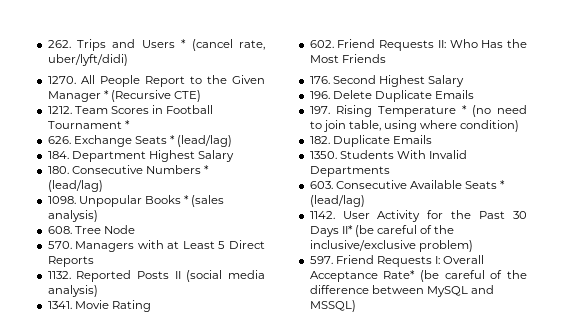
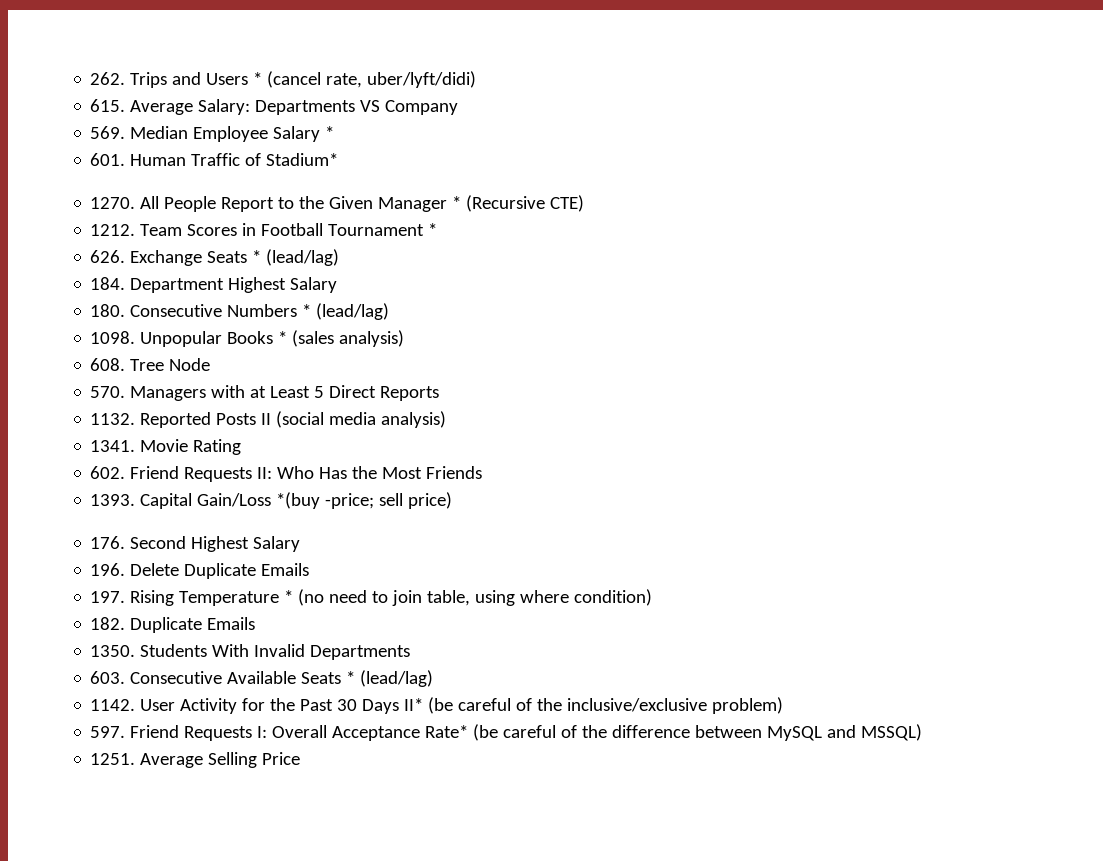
(128, 60) none -> [90,99,459,115] [90,126,335,142] [90,153,339,166] // 615. Average Salary: Departments VS Company // 569. Median Employee Salary * // 601. Human Traffic of Stadium*
(386, 58) none -> [90,492,453,509] // 1393. Capital Gain/Loss *(buy -price; sell price)
(356, 306) none -> [90,752,301,768] // 1251. Average Selling Price

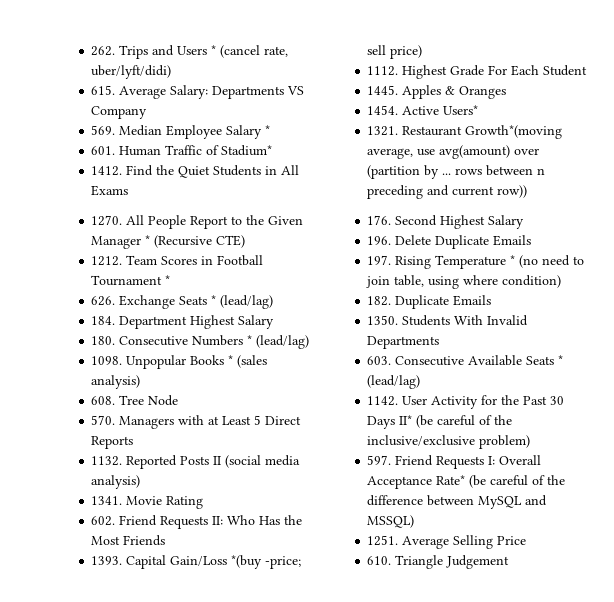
(339, 159) none -> [91,165,300,178] [91,185,129,196] // 1412. Find the Quiet Students in All Exams
(453, 500) none -> [367,65,588,79] [367,85,507,99] [367,105,479,115] [367,125,563,139] [367,145,540,159] [367,165,546,179] [367,185,528,199] // 1112. Highest Grade For Each Student // 1445. Apples & Oranges // 1454. Active Users* // 1321. Restaurant Growth*(moving average, use avg(amount) over (partition by ... rows between n preceding and current row))
(301, 758) none -> [367,555,510,569] // 610. Triangle Judgement

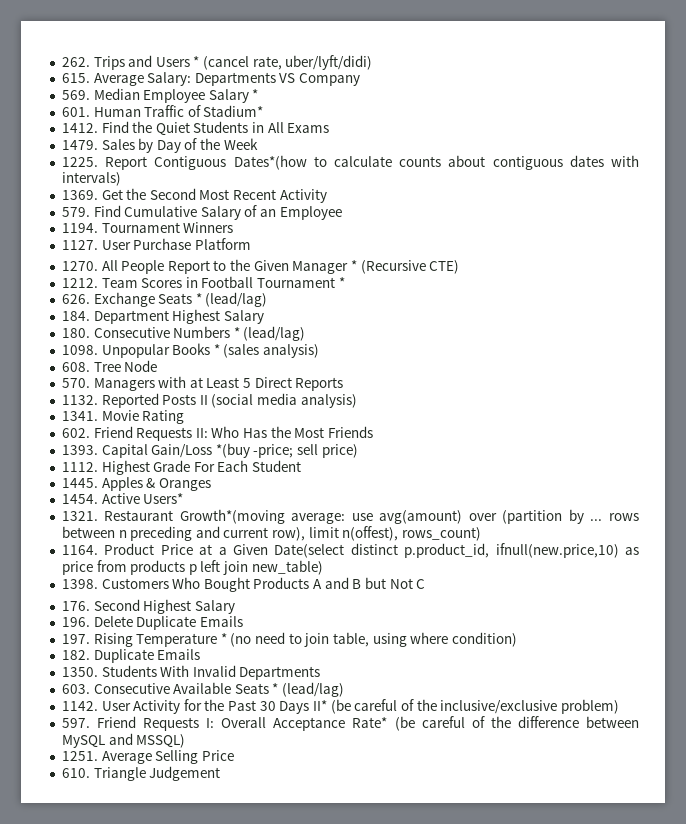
(129, 190) none -> [61,138,258,153] [61,155,639,170] [61,172,121,186] [61,188,327,203] [61,205,342,220] [61,222,234,233] [61,238,251,250] // 1479. Sales by Day of the Week // 1225. Report Contiguous Dates*(how to calculate counts about contiguous dates with intervals) // 1369. Get the Second Most Recent Activity // 579. Find Cumulative Salary of an Employee // 1194. Tournament Winners // 1127. User Purchase Platform
[367,148,414,159] average, -> [291,513,346,524] average:
[497,185,528,198] row)) -> [272,526,482,541] [61,543,639,558] [61,560,323,575] [61,577,426,592] row), limit n(offest), rows_count) // 1164. Product Price at a Given Date(select distinct p.product_id, ifnull(new.price,10) as price from products p left join new_table) // 1398. Customers Who Bought Products A and B but Not C

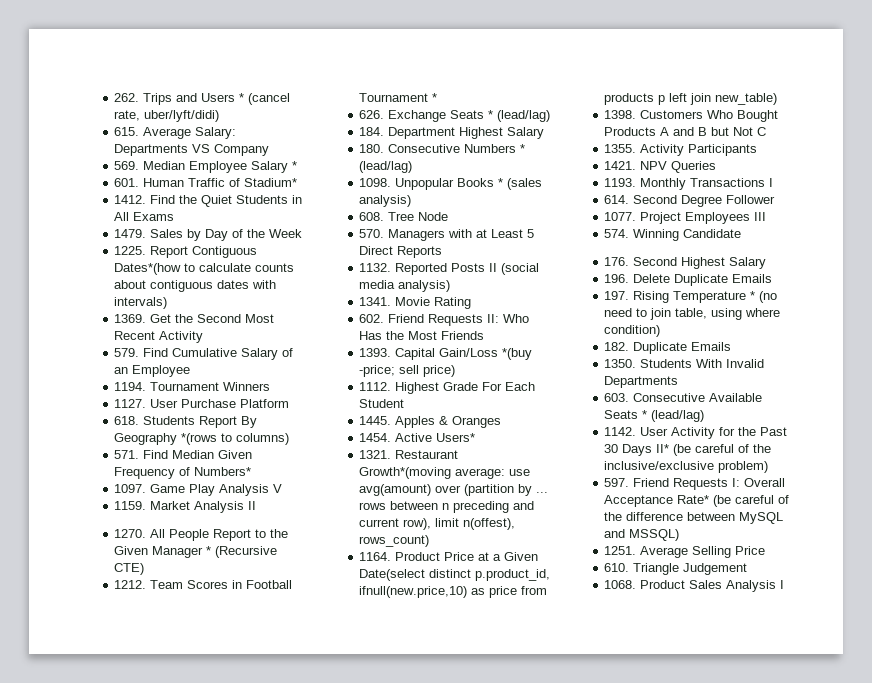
(251, 244) none -> [114,416,258,428] [114,433,290,445] [114,450,253,459] [114,467,252,479] [114,484,283,496] [114,501,257,513] // 618. Students Report By Geography *(rows to columns) // 571. Find Median Given Frequency of Numbers* // 1097. Game Play Analysis V // 1159. Market Analysis II
(426, 584) none -> [604,144,758,156] [604,161,717,173] [604,178,774,190] [604,195,776,207] [604,212,767,224] [604,229,742,241] // 1355. Activity Participants // 1421. NPV Queries // 1193. Monthly Transactions I // 614. Second Degree Follower // 1077. Project Employees III // 574. Winning Candidate
(221, 773) none -> [604,580,785,592] // 1068. Product Sales Analysis I

